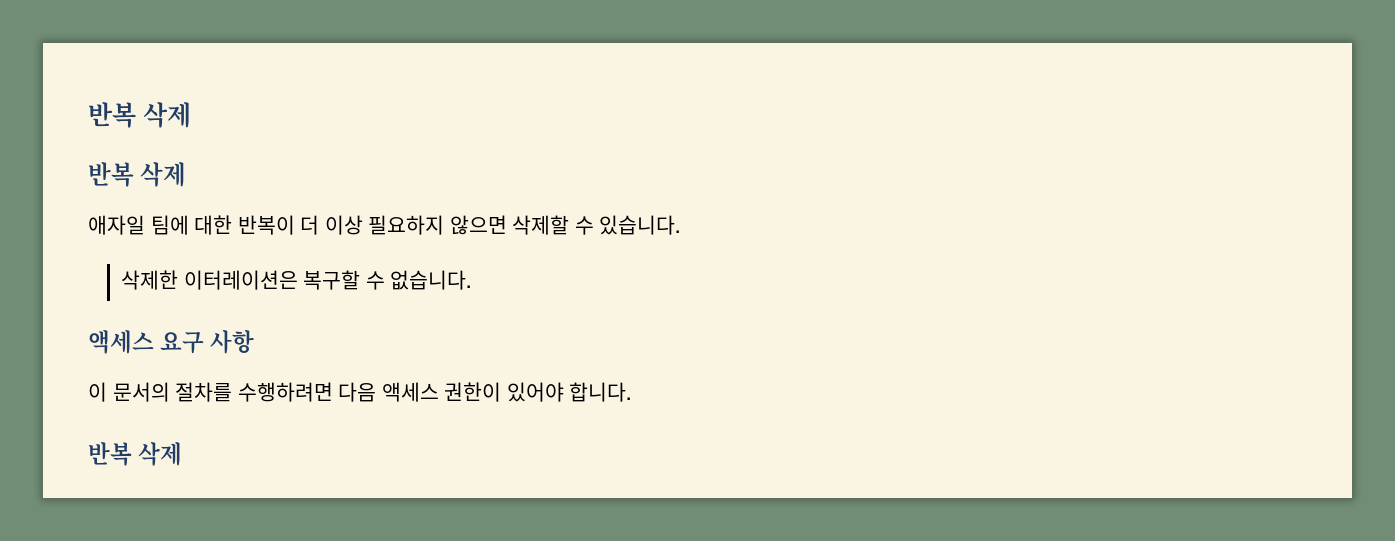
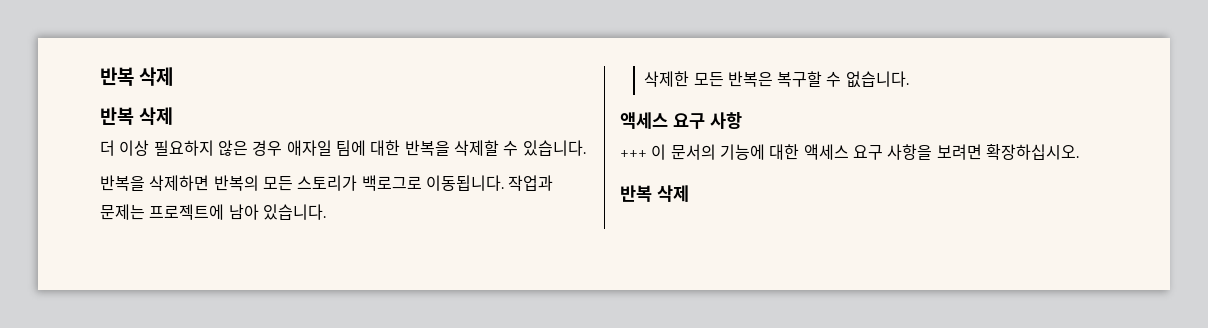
[88,215,594,235] 애자일 팀에 대한 반복이 더 이상 필요하지 않으면 삭제할 수 -> [100,140,586,156] [100,175,554,191] [100,204,259,220] 더 이상 필요하지 않은 경우 애자일 팀에 대한 반복을 삭제할 수 있습니다. // 반복을 삭제하면 반복의 모든 스토리가 백로그로 이동됩니다. 작업과 문제는 프로젝트에 남아
[183,270,298,290] 이터레이션은 -> [693,71,773,87] 모든 반복은
(255, 342) none -> [620,150,647,158] +++
[175,382,632,402] 절차를 수행하려면 다음 액세스 권한이 있어야 합니다. -> [719,144,1079,160] 기능에 대한 액세스 요구 사항을 보려면 확장하십시오.

